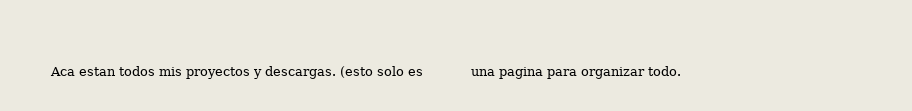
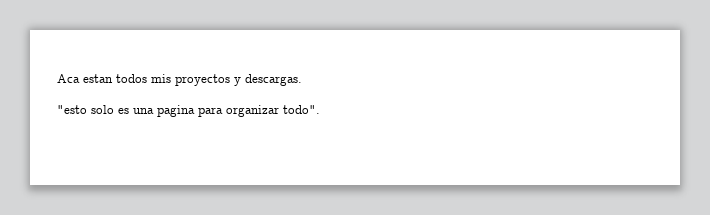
[340,66,373,78] (esto -> [57,105,87,114] // "esto
[648,66,681,76] todo. -> [283,105,320,114] todo".

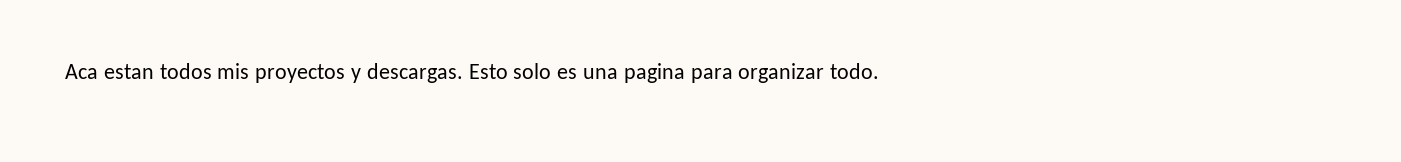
[57,105,87,114] // "esto -> [468,64,508,79] Esto
[283,105,320,114] todo". -> [830,63,880,79] todo.

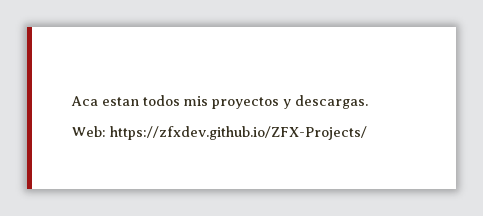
[468,63,880,83] Esto solo es una pagina para organizar todo. -> [72,126,367,140] // Web: https://zfxdev.github.io/ZFX-Projects/

